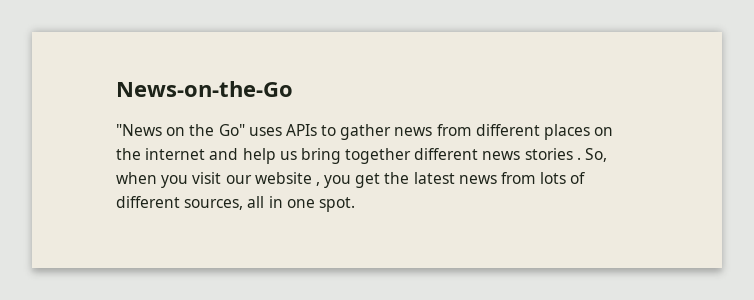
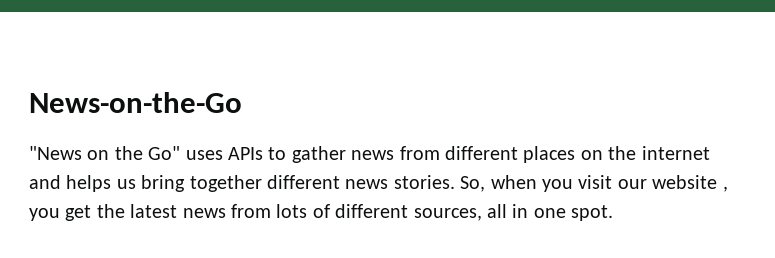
[242,148,276,164] help -> [66,175,112,192] helps
[524,148,581,160] stories . -> [393,175,455,189] stories.

